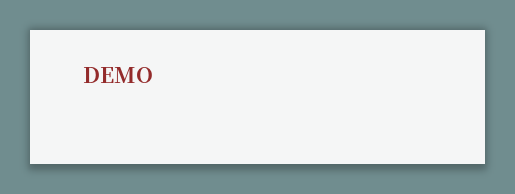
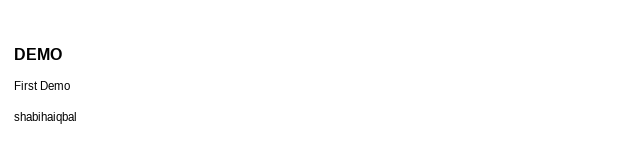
(153, 75) none -> [14,81,71,90] [14,112,77,124] // First Demo // shabihaiqbal

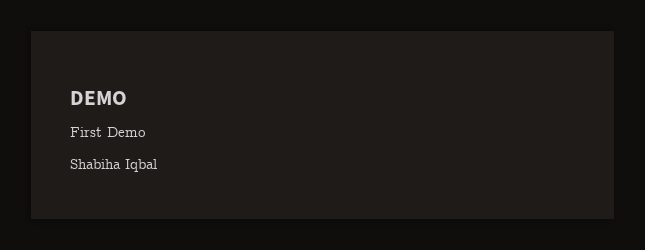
[14,112,77,124] shabihaiqbal -> [70,159,157,172] Shabiha Iqbal

